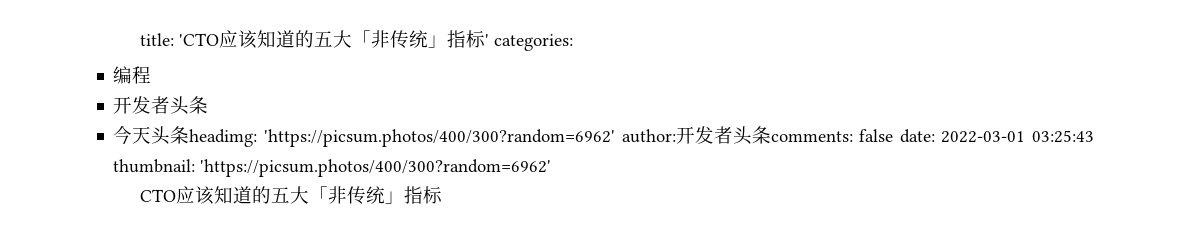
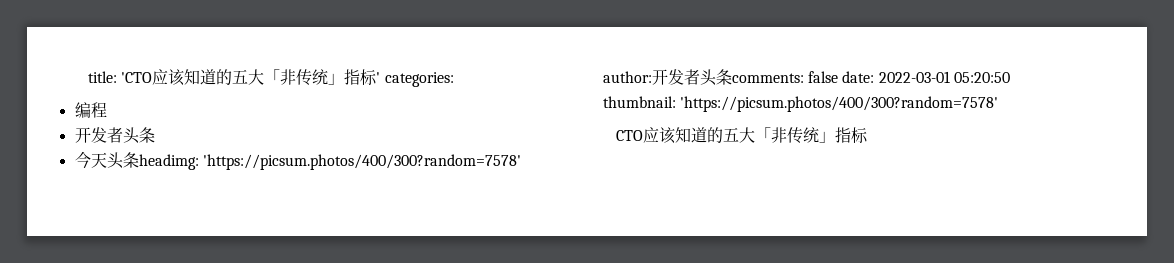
[263,129,615,147] 'https://picsum.photos/400/300?random=6962' -> [202,154,521,170] 'https://picsum.photos/400/300?random=7578'
[1032,130,1094,143] [113,159,552,177] 03:25:43 thumbnail: 'https://picsum.photos/400/300?random=6962' -> [953,72,1010,83] [602,96,998,112] 05:20:50 thumbnail: 'https://picsum.photos/400/300?random=7578'

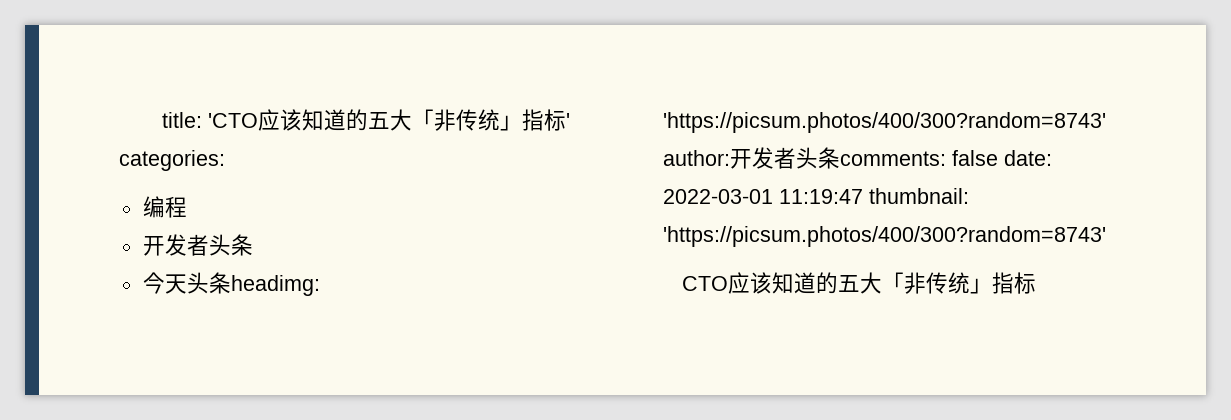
[202,154,521,170] 'https://picsum.photos/400/300?random=7578' -> [662,112,1106,133] 'https://picsum.photos/400/300?random=8743'
[953,72,1010,83] [602,96,998,112] 05:20:50 thumbnail: 'https://picsum.photos/400/300?random=7578' -> [778,188,969,204] [662,226,1106,247] 11:19:47 thumbnail: 'https://picsum.photos/400/300?random=8743'

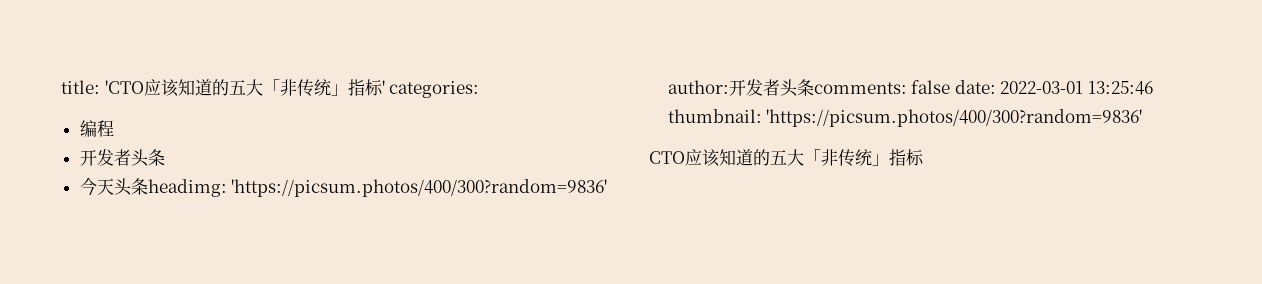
[662,112,1106,133] 'https://picsum.photos/400/300?random=8743' -> [231,179,608,197] 'https://picsum.photos/400/300?random=9836'
[778,188,969,204] [662,226,1106,247] 11:19:47 thumbnail: 'https://picsum.photos/400/300?random=8743' -> [1088,81,1154,95] [667,109,1143,127] 13:25:46 thumbnail: 'https://picsum.photos/400/300?random=9836'

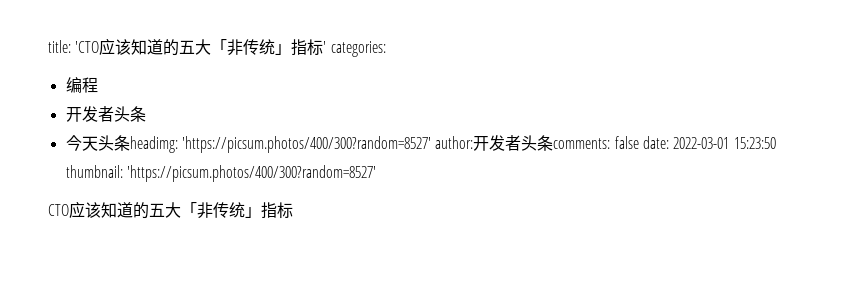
[231,179,608,197] 'https://picsum.photos/400/300?random=9836' -> [181,136,431,153] 'https://picsum.photos/400/300?random=8527'
[1088,81,1154,95] [667,109,1143,127] 13:25:46 thumbnail: 'https://picsum.photos/400/300?random=9836' -> [733,137,776,149] [65,165,376,182] 15:23:50 thumbnail: 'https://picsum.photos/400/300?random=8527'

